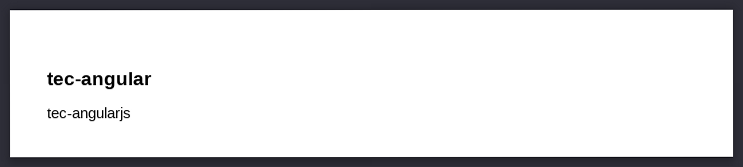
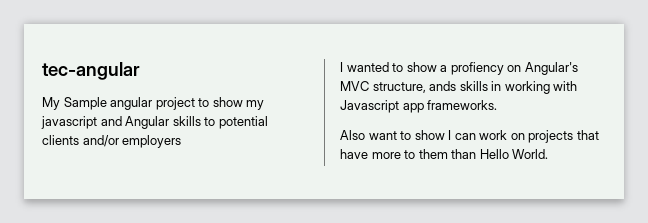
[47,107,132,122] tec-angularjs -> [42,97,265,110] [41,116,268,129] [42,135,182,148] [340,62,578,75] [340,81,578,94] [340,100,498,113] [340,130,599,143] [340,149,549,159] My Sample angular project to show my javascript and Angular skills to potential clients and/or employers // I wanted to show a profiency on Angular's MVC structure, ands skills in working with Javascript app frameworks. // Also want to show I can work on projects that have more to them than Hello World.

